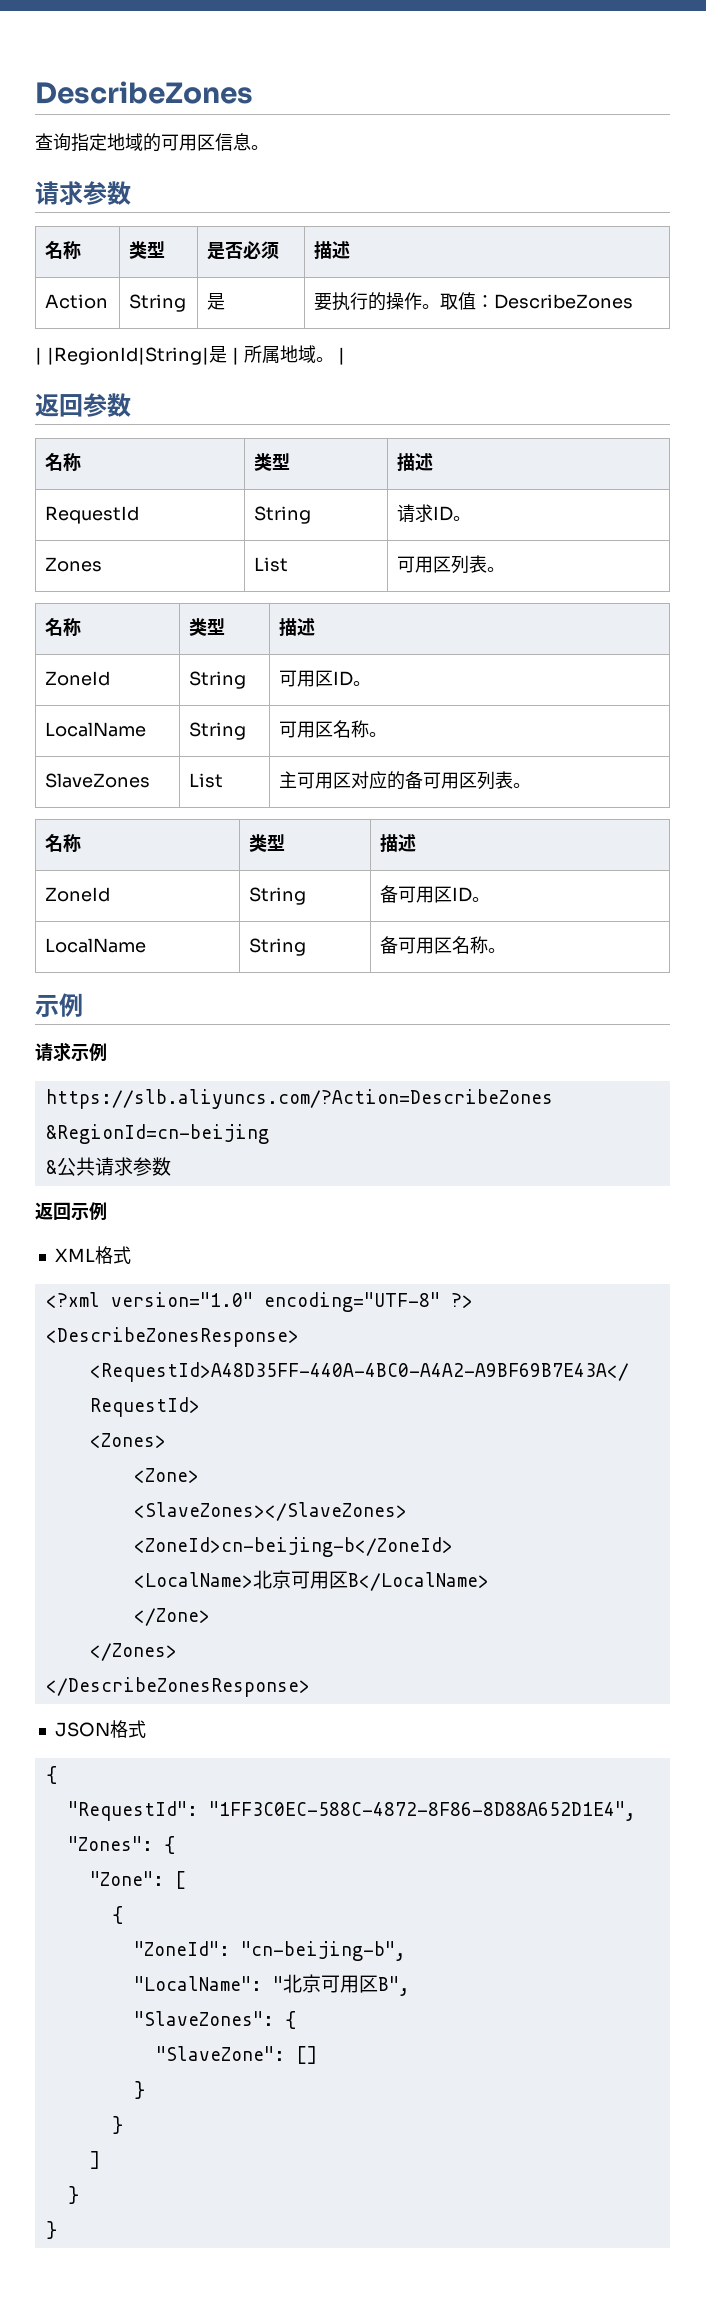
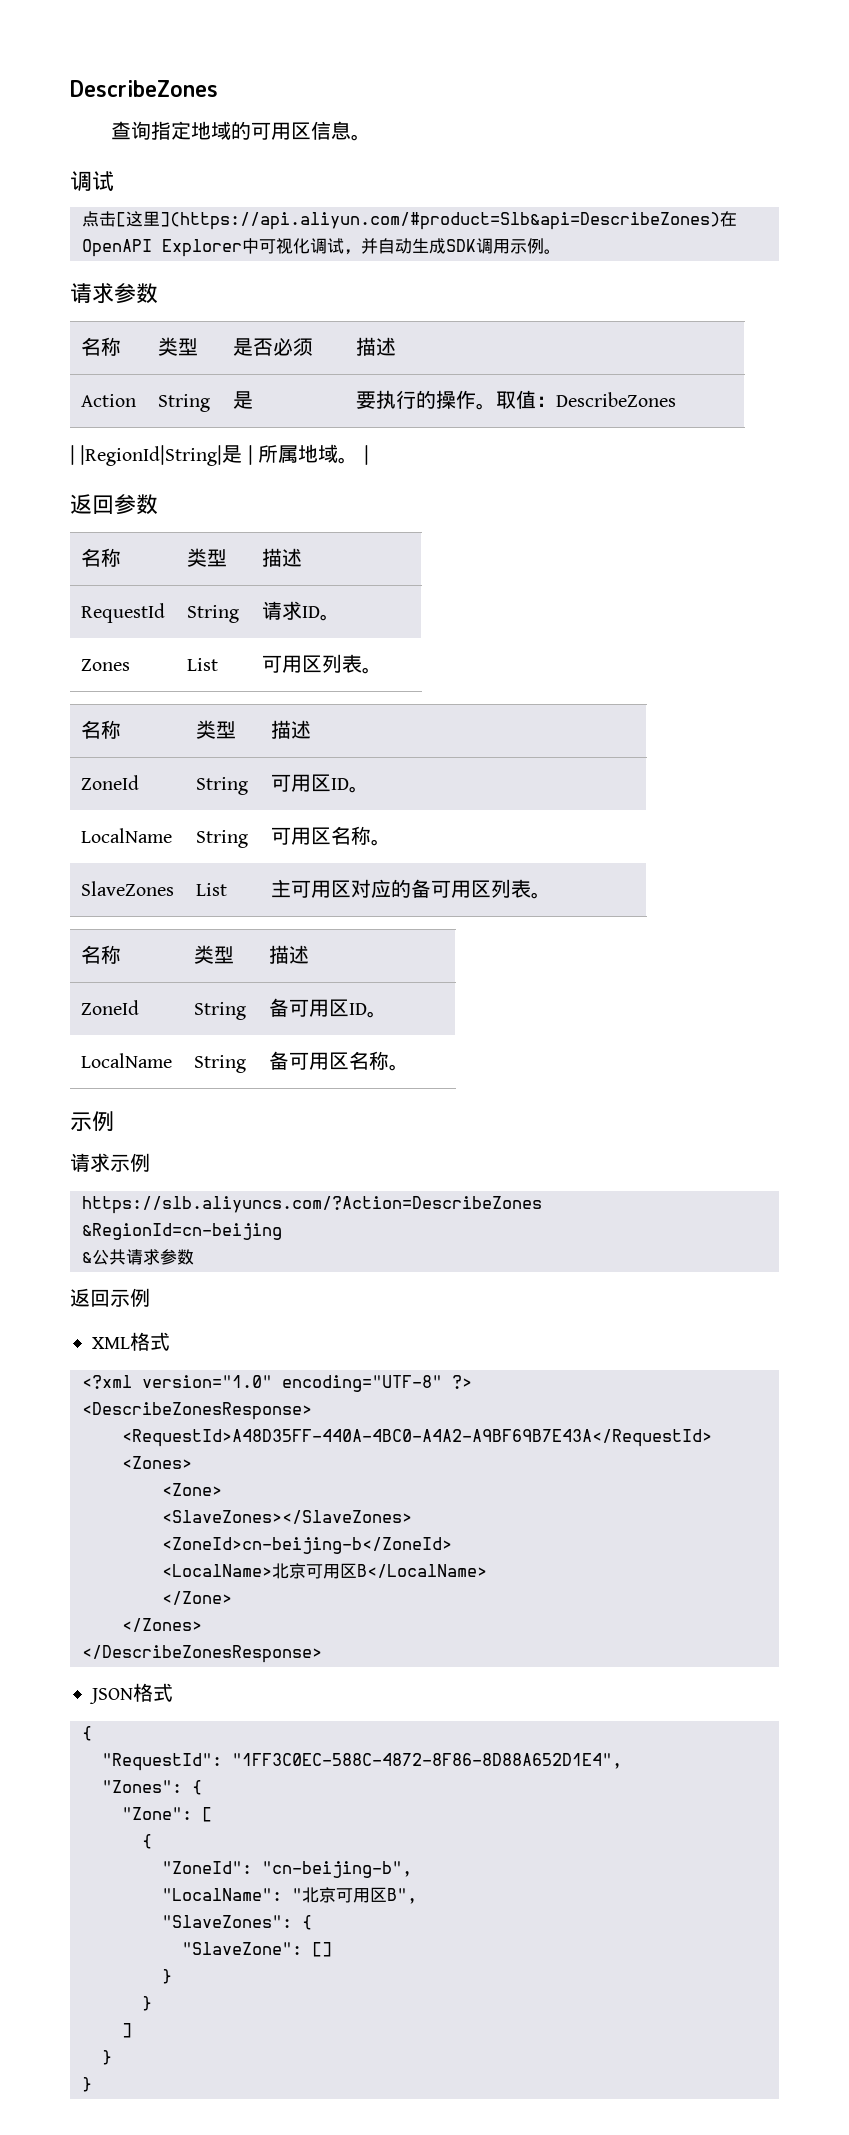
(269, 147) none -> [70,171,114,191] [82,211,737,230] [82,238,561,257] // 调试 // 点击[这里](https://api.aliyun.com/#product=Slb&api=DescribeZones)在OpenAPI Explorer中可视化调试，并自动生成SDK调用示例。

